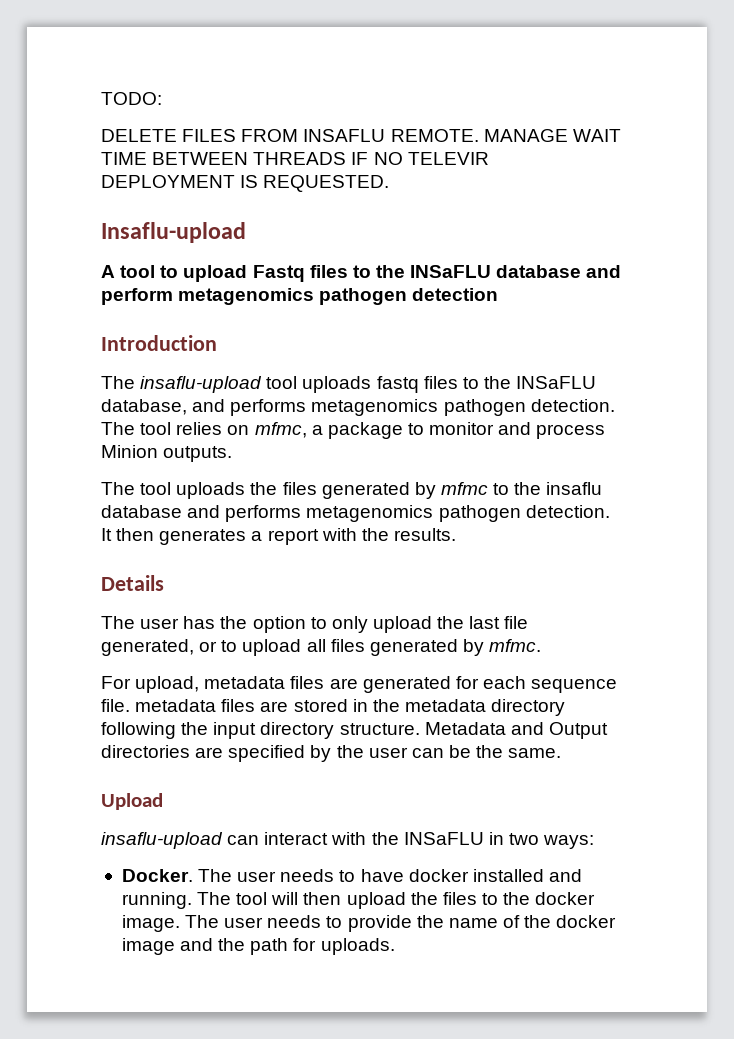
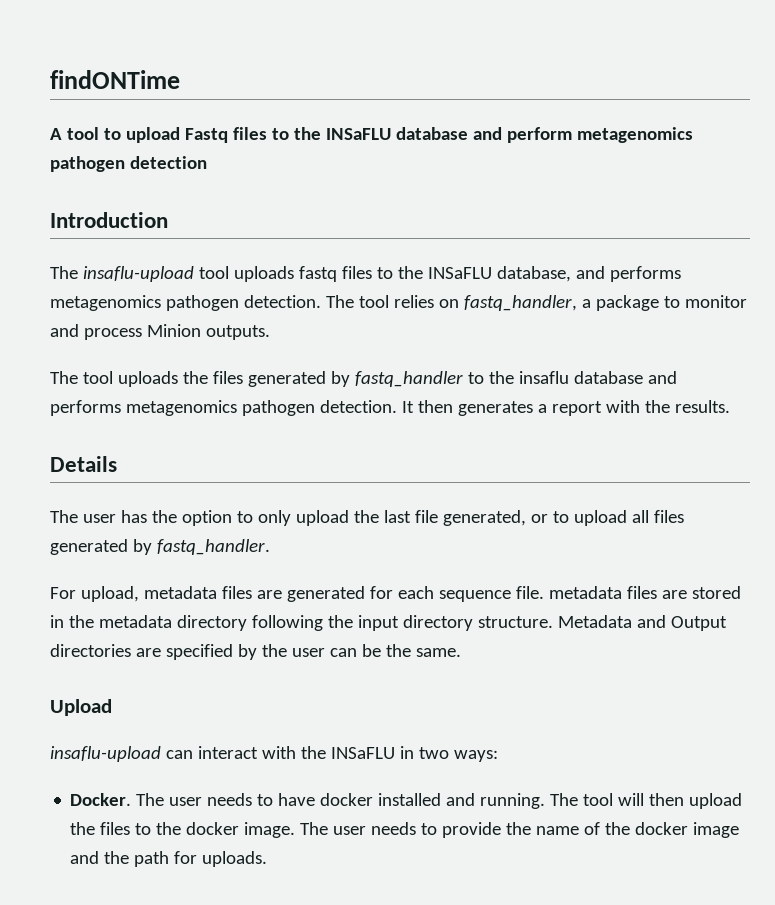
[101,92,162,105] [101,129,621,142] [101,152,489,165] [101,175,390,192] [101,222,246,243] TODO: // DELETE FILES FROM INSAFLU REMOTE. MANAGE WAIT TIME BETWEEN THREADS IF NO TELEVIR DEPLOYMENT IS REQUESTED. // Insaflu-upload -> [50,70,180,89] findONTime
[254,422,307,438] mfmc, -> [463,295,577,311] fastq_handler,
[440,482,488,495] mfmc -> [354,371,463,387] fastq_handler
[489,639,542,652] mfmc. -> [156,539,270,555] fastq_handler.

